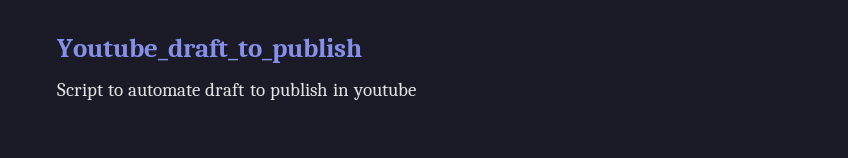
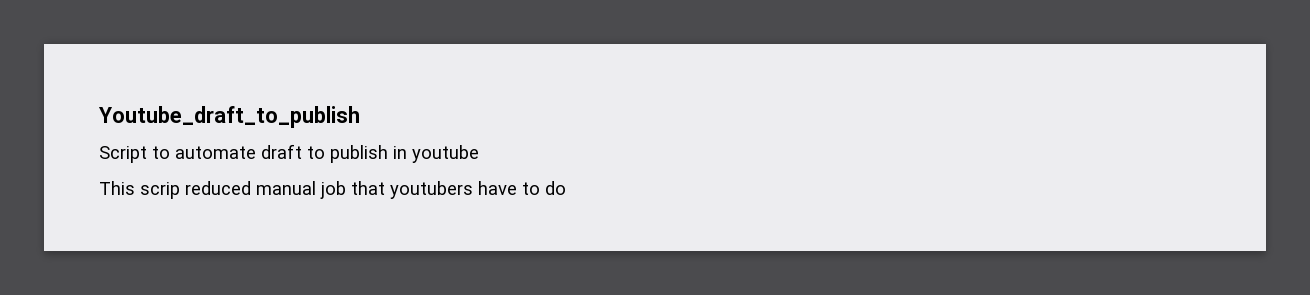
(416, 91) none -> [99,181,566,199] // This scrip reduced manual job that youtubers have to do

